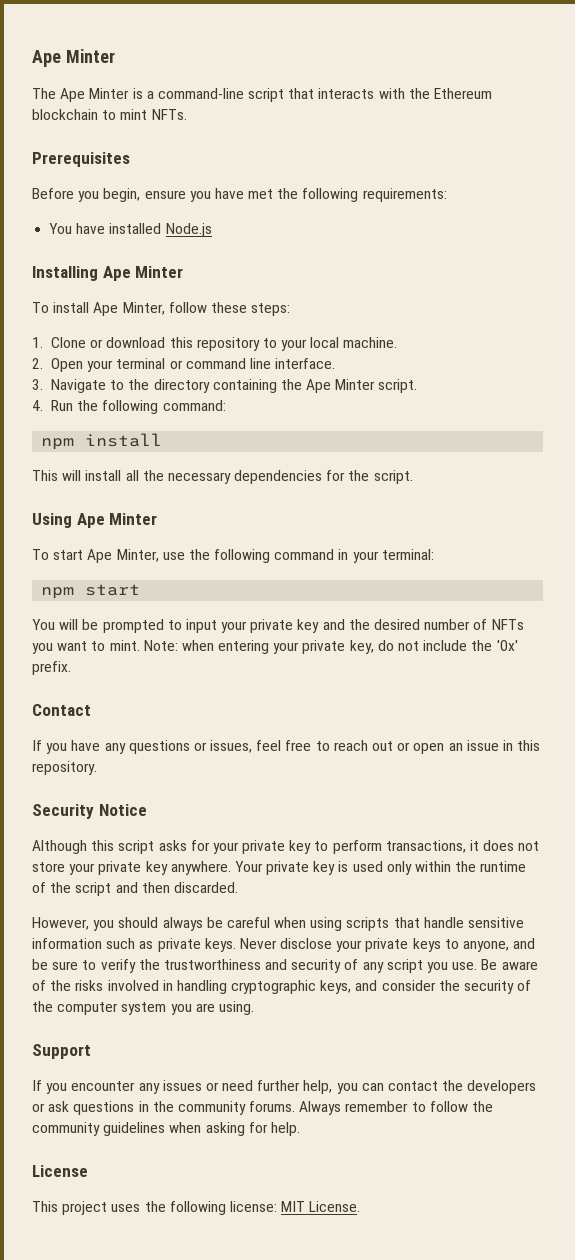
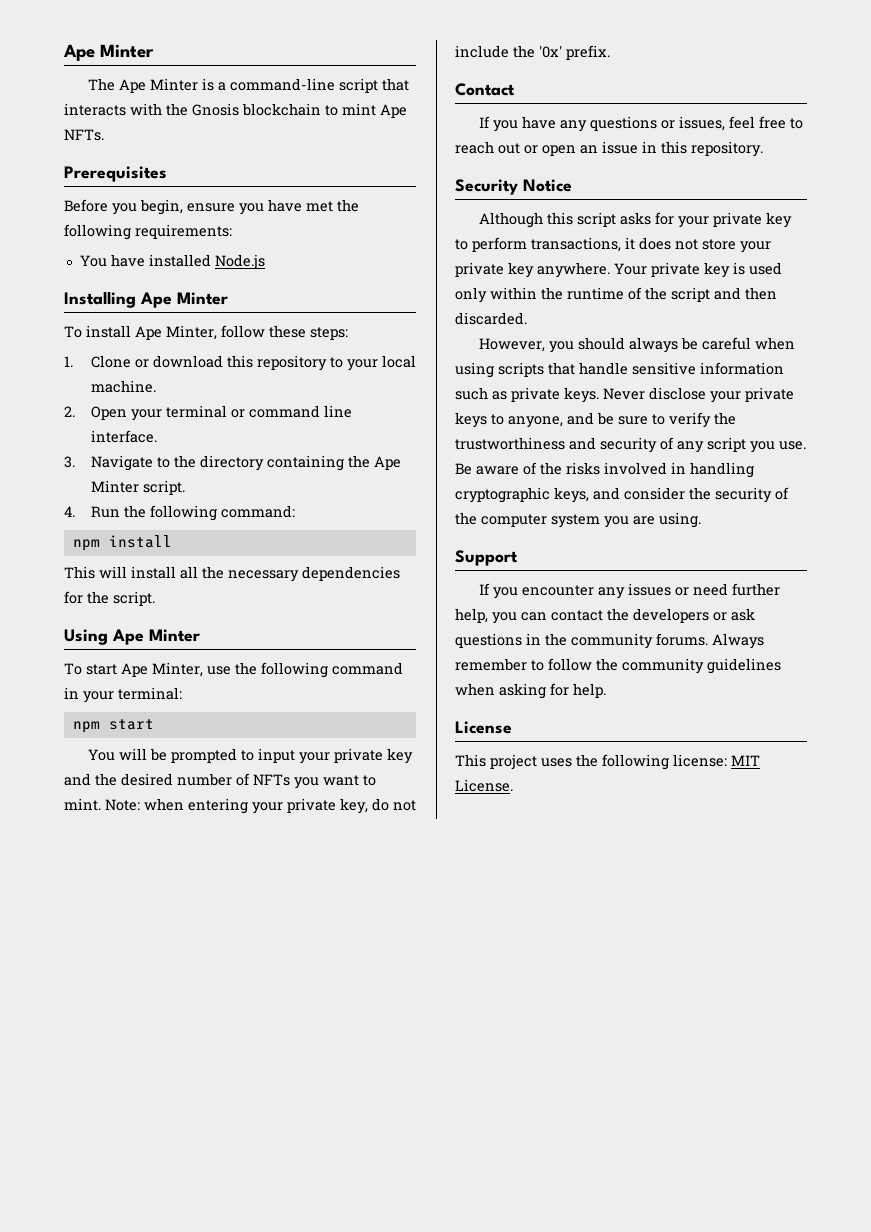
[434,88,493,99] Ethereum -> [192,103,239,116] Gnosis
(148, 114) none -> [380,104,407,118] Ape

